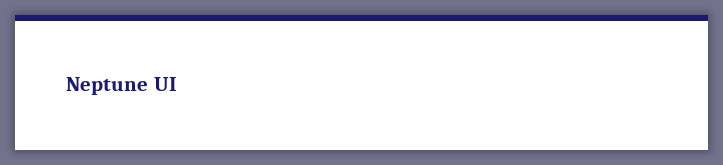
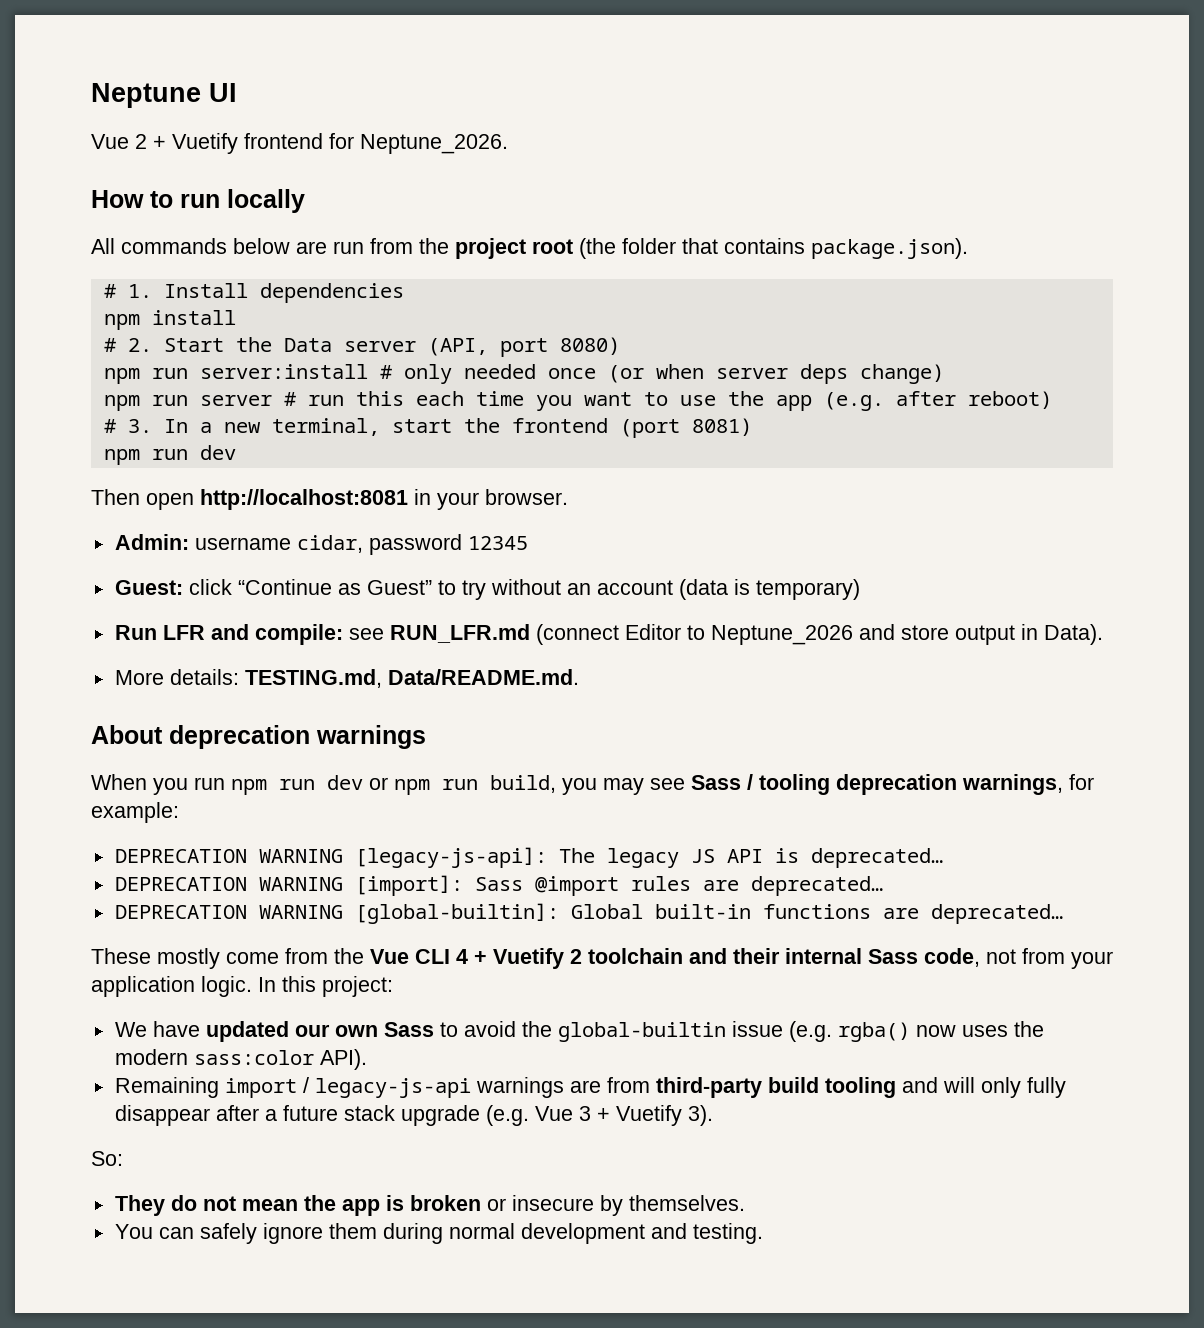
(177, 84) none -> [91,133,508,154] [91,189,305,213] [91,238,968,259] [103,283,404,303] [103,310,236,330] [103,337,620,357] [103,364,944,384] [103,391,1052,411] [103,418,752,438] [103,445,236,465] [91,489,568,510] [114,534,528,555] [114,579,860,600] [114,624,1103,645] [114,669,579,688] [91,725,426,749] [91,774,1094,795] [91,802,179,823] [114,847,943,868] [114,875,883,896] [114,903,1063,924] [91,948,1113,969] [91,976,393,997] [114,1021,1044,1042] [114,1049,367,1070] [114,1077,1066,1098] [114,1105,713,1126] [91,1151,123,1166] [114,1195,745,1216] [114,1223,763,1244] // Vue 2 + Vuetify frontend for Neptune_2026. // How to run locally // All commands below are run from the project root (the folder that contains package.json). // # 1. Install dependencies // npm install // # 2. Start the Data server (API, port 8080) // npm run server:install # only needed once (or when server deps change) // npm run server # run this each time you want to use the app (e.g. after reboot) // # 3. In a new terminal, start the frontend (port 8081) // npm run dev // Then open http://localhost:8081 in your browser. // Admin: username cidar, password 12345 // Guest: click “Continue as Guest” to try without an account (data is temporary) // Run LFR and compile: see RUN_LFR.md (connect Editor to Neptune_2026 and store output in Data). // More details: TESTING.md, Data/README.md. // About deprecation warnings // When you run npm run dev or npm run build, you may see Sass / tooling deprecation warnings, for example: // DEPRECATION WARNING [legacy-js-api]: The legacy JS API is deprecated… // DEPRECATION WARNING [import]: Sass @import rules are deprecated… // DEPRECATION WARNING [global-builtin]: Global built-in functions are deprecated… // These mostly come from the Vue CLI 4 + Vuetify 2 toolchain and their internal Sass code, not from your application logic. In this project: // We have updated our own Sass to avoid the global-builtin issue (e.g. rgba() now uses the modern sass:color API). // Remaining import / legacy-js-api warnings are from third‑party build tooling and will only fully disappear after a future stack upgrade (e.g. Vue 3 + Vuetify 3). // So: // They do not mean the app is broken or insecure by themselves. // You can safely ignore them during normal development and testing.

